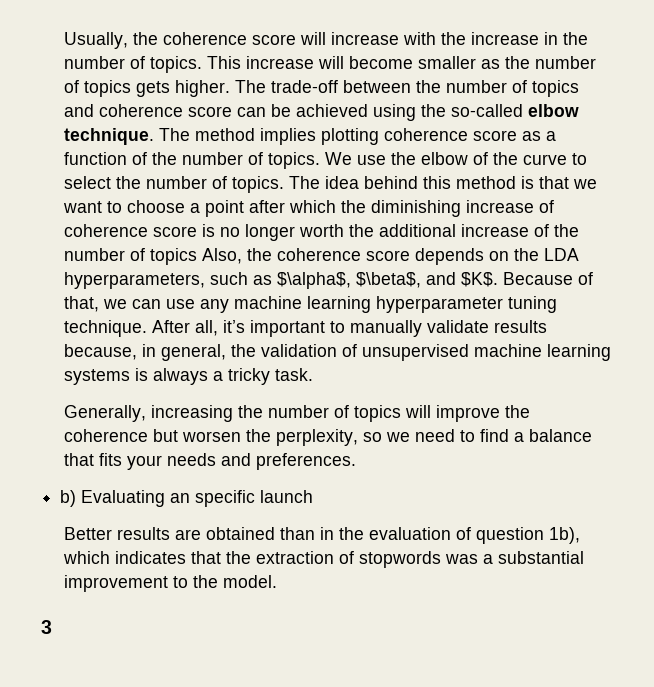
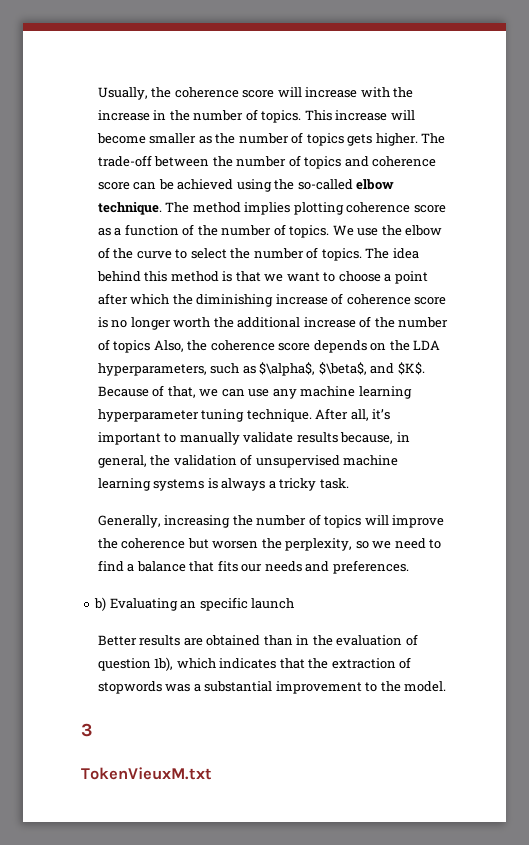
[127,455,163,470] your -> [241,564,263,572] our
(52, 627) none -> [81,767,212,780] // TokenVieuxM.txt

